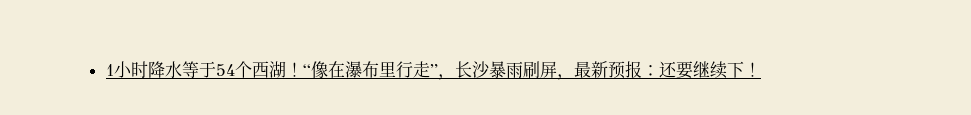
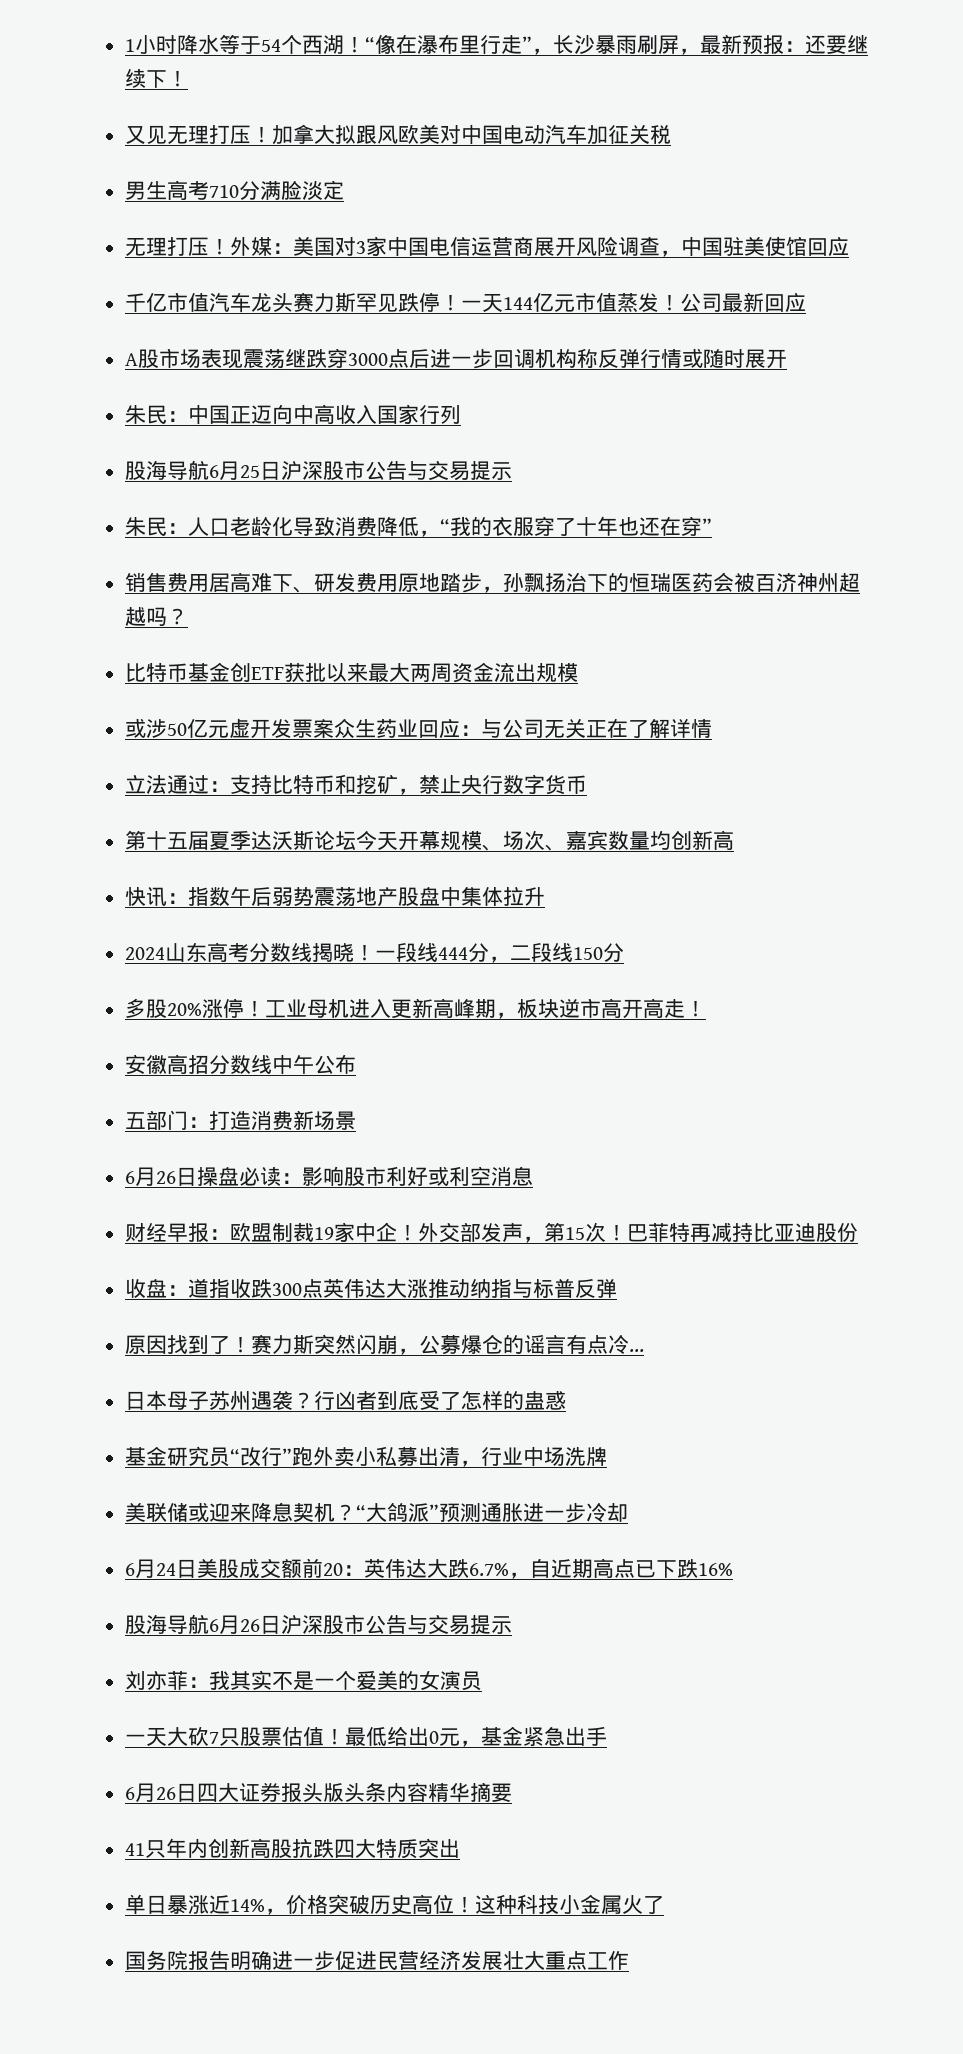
(761, 69) none -> [125,124,672,145] [125,180,345,200] [125,236,850,257] [125,292,807,313] [125,348,788,369] [125,404,462,425] [125,460,513,481] [125,516,713,537] [125,572,861,593] [125,606,189,627] [125,662,579,683] [125,718,713,739] [125,774,588,795] [125,830,735,851] [125,886,546,907] [125,942,625,963] [125,998,707,1019] [125,1054,357,1075] [125,1110,357,1130] [125,1166,534,1186] [125,1222,859,1243] [125,1278,618,1298] [125,1334,645,1355] [125,1390,567,1411] [125,1446,608,1467] [125,1502,629,1523] [125,1558,734,1579] [125,1614,513,1635] [125,1670,483,1691] [125,1726,608,1747] [125,1782,513,1803] [125,1838,461,1859] [125,1894,665,1915] [125,1950,630,1971] // 又见无理打压！加拿大拟跟风欧美对中国电动汽车加征关税 // 男生高考710分满脸淡定 // 无理打压！外媒：美国对3家中国电信运营商展开风险调查，中国驻美使馆回应 // 千亿市值汽车龙头赛力斯罕见跌停！一天144亿元市值蒸发！公司最新回应 // A股市场表现震荡继跌穿3000点后进一步回调机构称反弹行情或随时展开 // 朱民：中国正迈向中高收入国家行列 // 股海导航6月25日沪深股市公告与交易提示 // 朱民：人口老龄化导致消费降低，“我的衣服穿了十年也还在穿” // 销售费用居高难下、研发费用原地踏步，孙飘扬治下的恒瑞医药会被百济神州超越吗？ // 比特币基金创ETF获批以来最大两周资金流出规模 // 或涉50亿元虚开发票案众生药业回应：与公司无关正在了解详情 // 立法通过：支持比特币和挖矿，禁止央行数字货币 // 第十五届夏季达沃斯论坛今天开幕规模、场次、嘉宾数量均创新高 // 快讯：指数午后弱势震荡地产股盘中集体拉升 // 2024山东高考分数线揭晓！一段线444分，二段线150分 // 多股20%涨停！工业母机进入更新高峰期，板块逆市高开高走！ // 安徽高招分数线中午公布 // 五部门：打造消费新场景 // 6月26日操盘必读：影响股市利好或利空消息 // 财经早报：欧盟制裁19家中企！外交部发声，第15次！巴菲特再减持比亚迪股份 // 收盘：道指收跌300点英伟达大涨推动纳指与标普反弹 // 原因找到了！赛力斯突然闪崩，公募爆仓的谣言有点冷... // 日本母子苏州遇袭？行凶者到底受了怎样的蛊惑 // 基金研究员“改行”跑外卖小私募出清，行业中场洗牌 // 美联储或迎来降息契机？“大鸽派”预测通胀进一步冷却 // 6月24日美股成交额前20：英伟达大跌6.7%，自近期高点已下跌16% // 股海导航6月26日沪深股市公告与交易提示 // 刘亦菲：我其实不是一个爱美的女演员 // 一天大砍7只股票估值！最低给出0元，基金紧急出手 // 6月26日四大证券报头版头条内容精华摘要 // 41只年内创新高股抗跌四大特质突出 // 单日暴涨近14%，价格突破历史高位！这种科技小金属火了 // 国务院报告明确进一步促进民营经济发展壮大重点工作

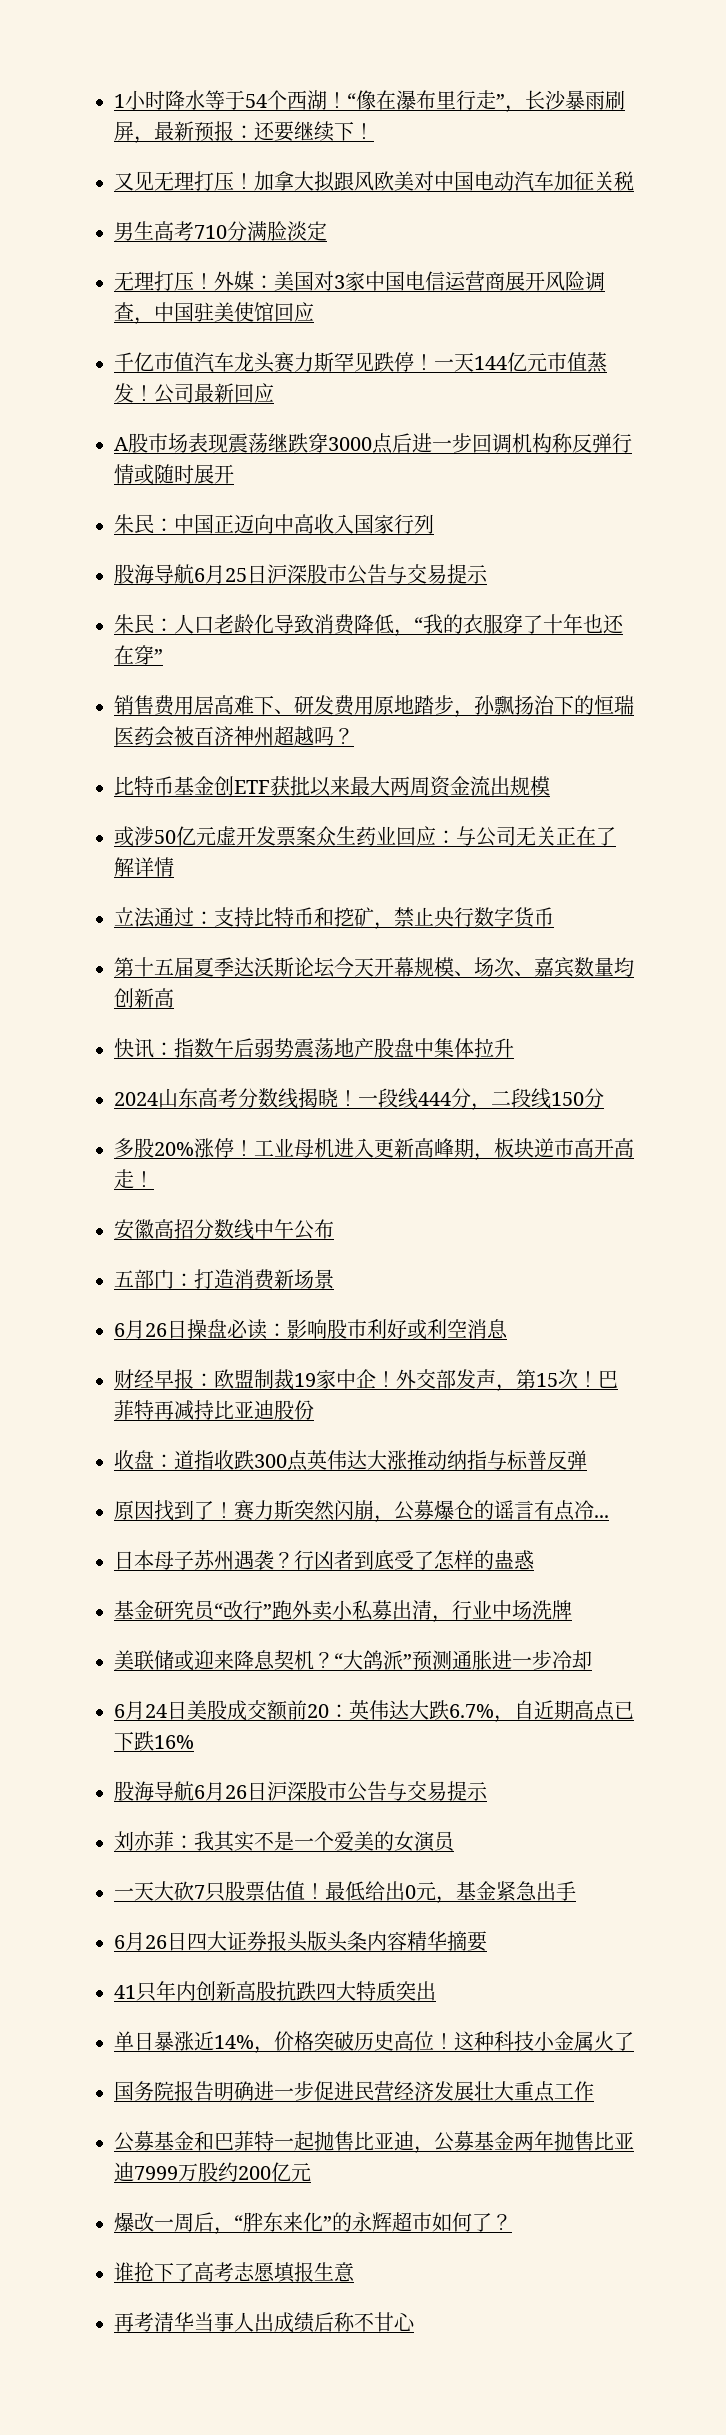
(630, 1960) none -> [114,2131,634,2154] [114,2162,311,2182] [114,2212,512,2235] [114,2262,355,2283] [114,2312,416,2333] // 公募基金和巴菲特一起抛售比亚迪，公募基金两年抛售比亚迪7999万股约200亿元 // 爆改一周后，“胖东来化”的永辉超市如何了？ // 谁抢下了高考志愿填报生意 // 再考清华当事人出成绩后称不甘心

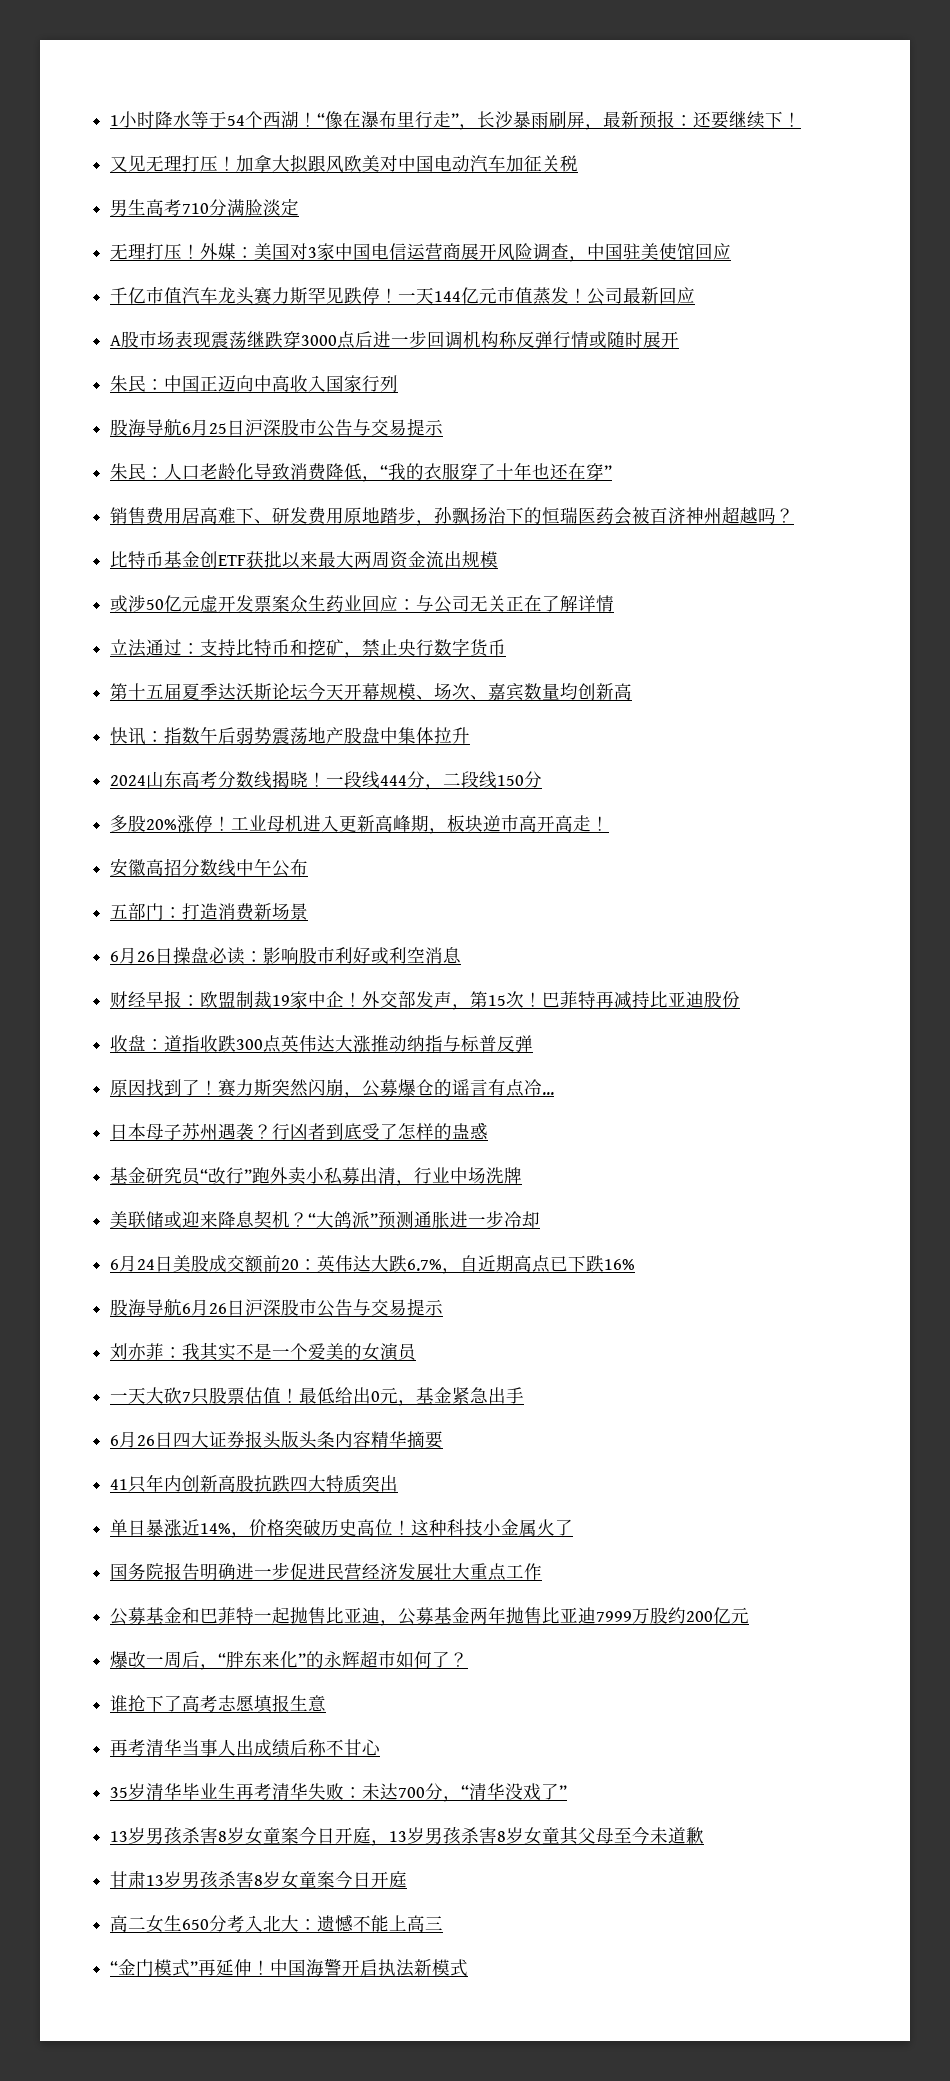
(416, 2321) none -> [110,1783,568,1802] [110,1826,705,1846] [110,1870,408,1889] [110,1915,444,1933] [110,1958,469,1977] // 35岁清华毕业生再考清华失败：未达700分，“清华没戏了” // 13岁男孩杀害8岁女童案今日开庭，13岁男孩杀害8岁女童其父母至今未道歉 // 甘肃13岁男孩杀害8岁女童案今日开庭 // 高二女生650分考入北大：遗憾不能上高三 // “金门模式”再延伸！中国海警开启执法新模式

